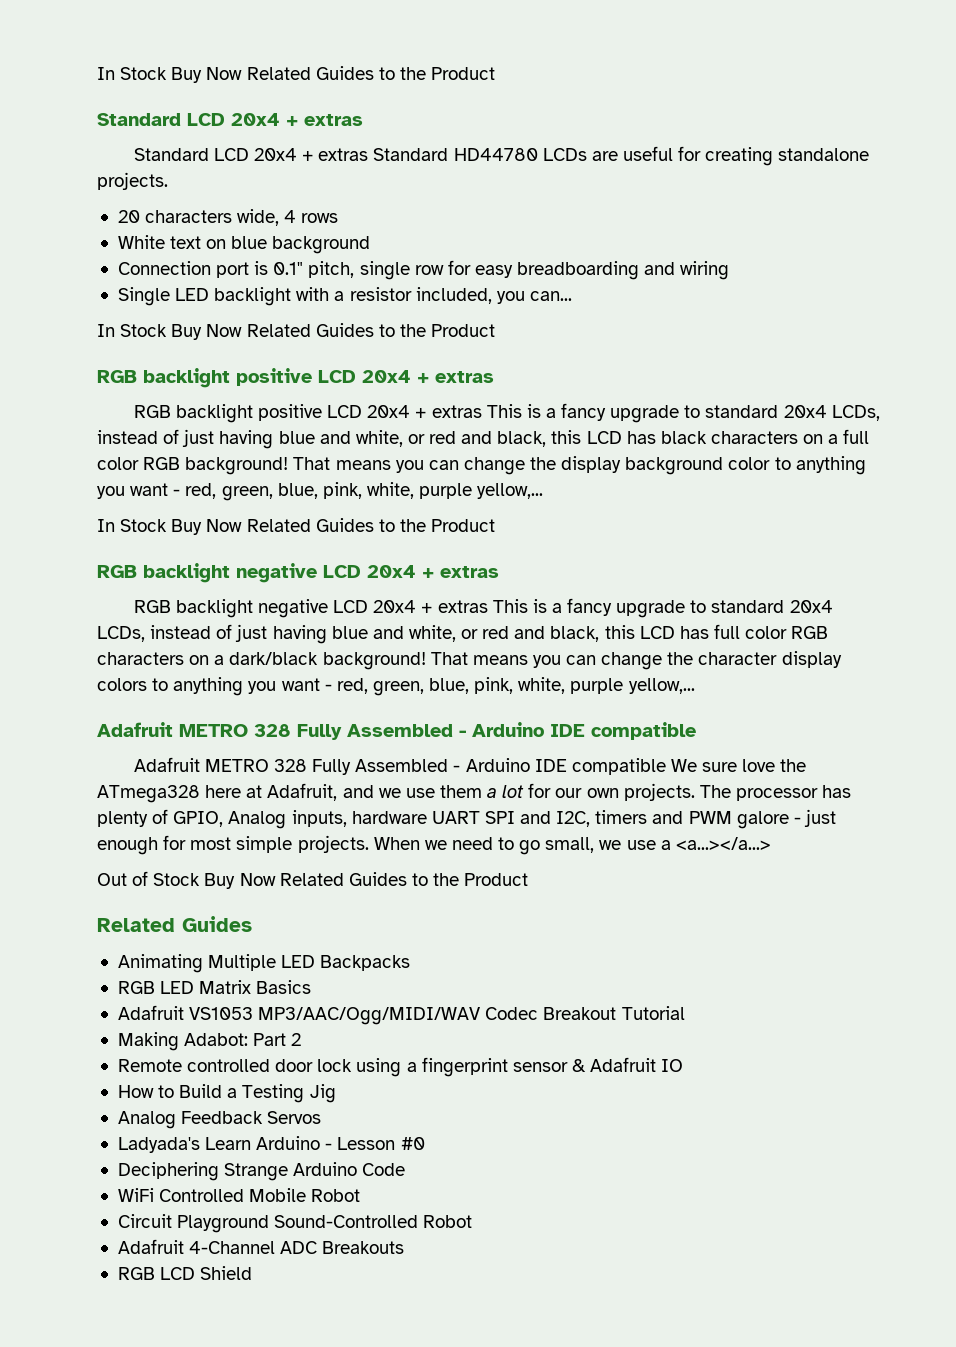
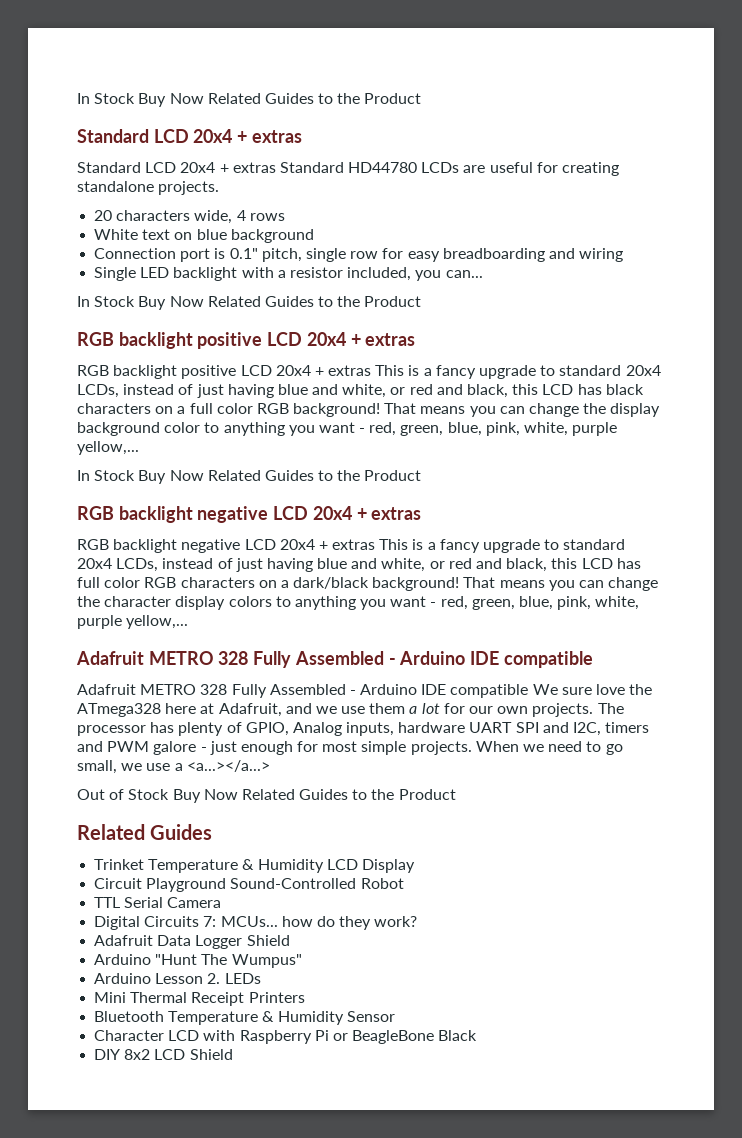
[117,954,411,973] [117,980,312,994] [117,1005,685,1025] [117,1032,302,1051] [117,1057,684,1077] [117,1084,336,1103] [117,1111,322,1129] [117,1136,425,1153] [117,1162,406,1181] [117,1188,361,1202] [117,1214,473,1233] [117,1239,405,1254] [117,1267,155,1280] Animating Multiple LED Backpacks // RGB LED Matrix Basics // Adafruit VS1053 MP3/AAC/Ogg/MIDI/WAV Codec Breakout Tutorial // Making Adabot: Part 2 // Remote controlled door lock using a fingerprint sensor & Adafruit IO // How to Build a Testing Jig // Analog Feedback Servos // Ladyada's Learn Arduino - Lesson #0 // Deciphering Strange Arduino Code // WiFi Controlled Mobile Robot // Circuit Playground Sound-Controlled Robot // Adafruit 4-Channel ADC Breakouts // RGB -> [94,859,415,873] [94,878,404,892] [94,897,222,908] [94,916,418,930] [94,935,290,949] [94,954,302,968] [94,973,261,984] [94,992,305,1006] [94,1011,395,1025] [94,1030,478,1044] [94,1049,151,1060] Trinket Temperature & Humidity LCD Display // Circuit Playground Sound-Controlled Robot // TTL Serial Camera // Digital Circuits 7: MCUs... how do they work? // Adafruit Data Logger Shield // Arduino "Hunt The Wumpus" // Arduino Lesson 2. LEDs // Mini Thermal Receipt Printers // Bluetooth Temperature & Humidity Sensor // Character LCD with Raspberry Pi or BeagleBone Black // DIY 8x2

